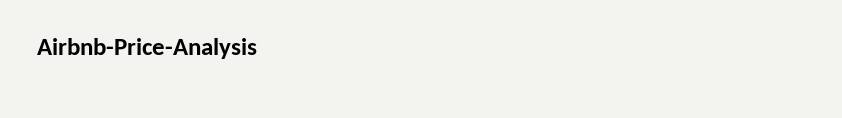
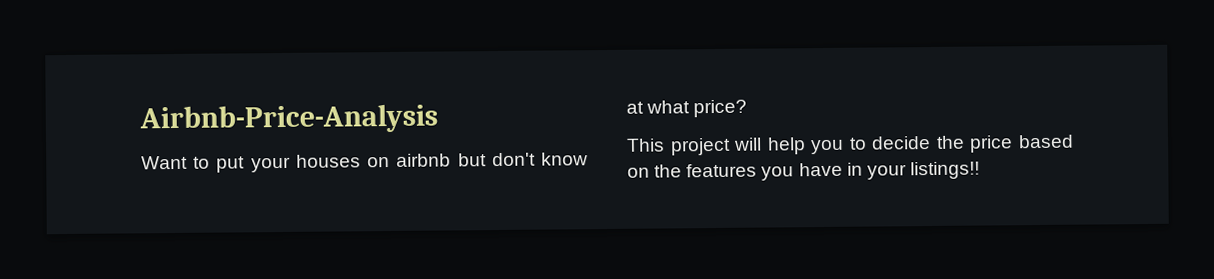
(257, 48) none -> [141,152,588,173] [626,99,748,118] [626,134,1074,156] [627,161,980,181] // Want to put your houses on airbnb but don't know at what price? // This project will help you to decide the price based on the features you have in your listings!!

